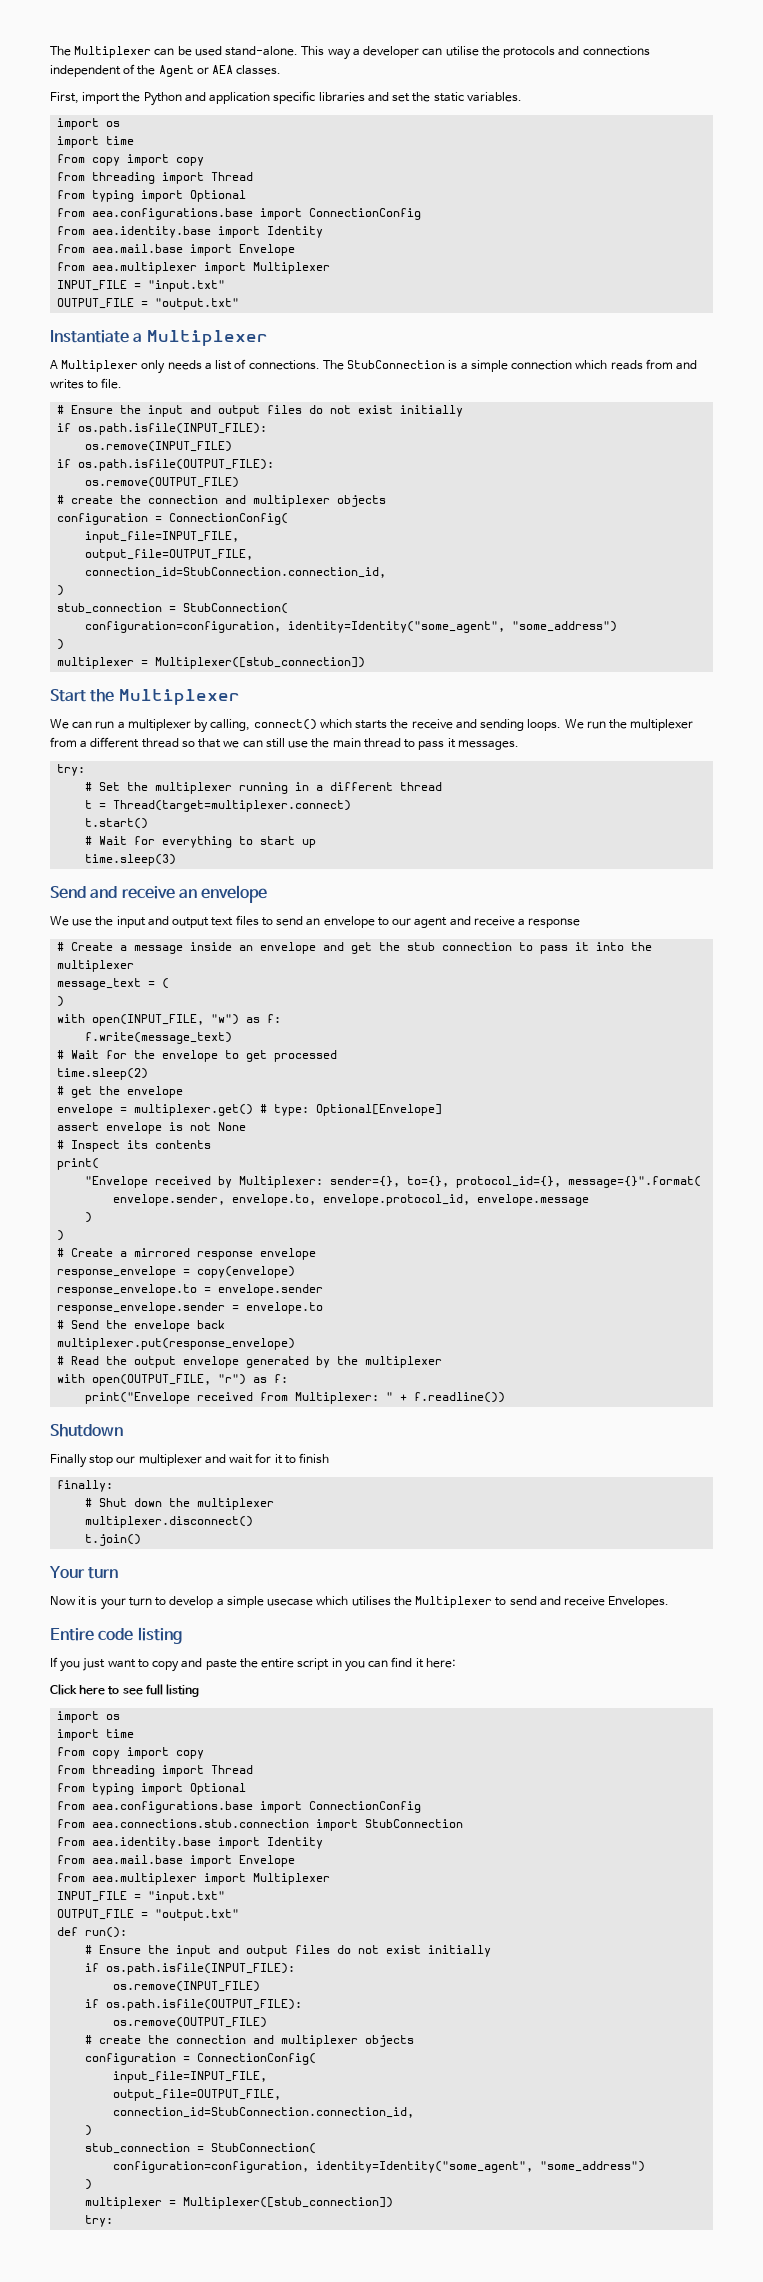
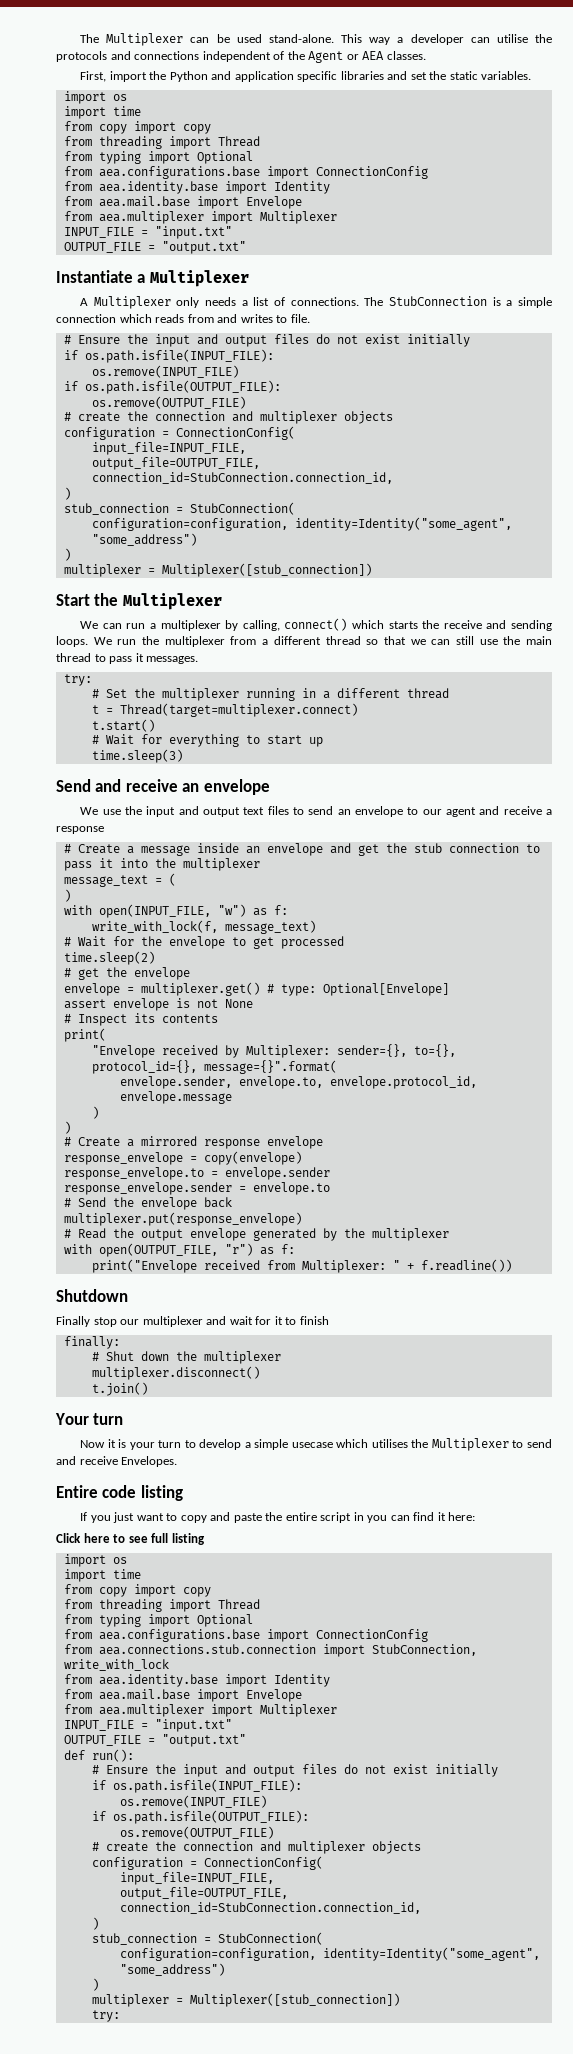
[85,1032,233,1044] f.write(message_text) -> [91,920,316,934] write_with_lock(f, message_text)
[365,1819,464,1828] StubConnection -> [371,1644,477,1656] [63,1659,169,1671] StubConnection, write_with_lock

